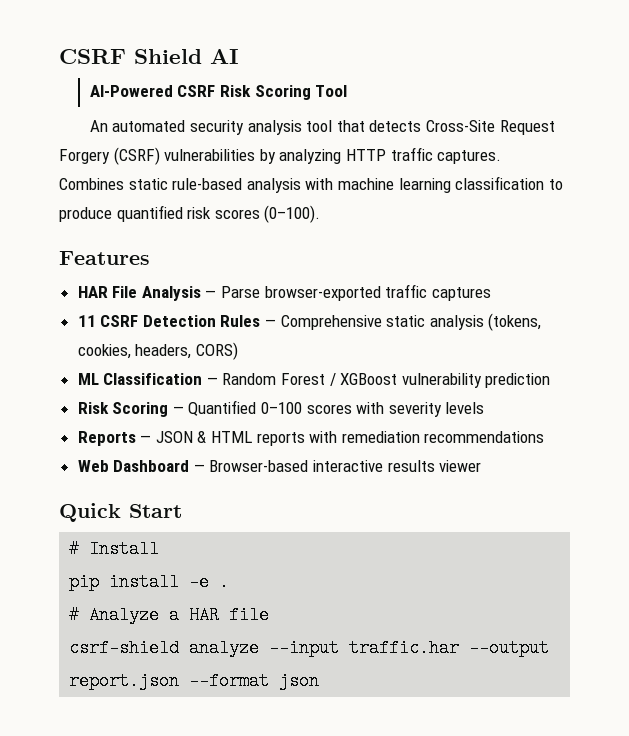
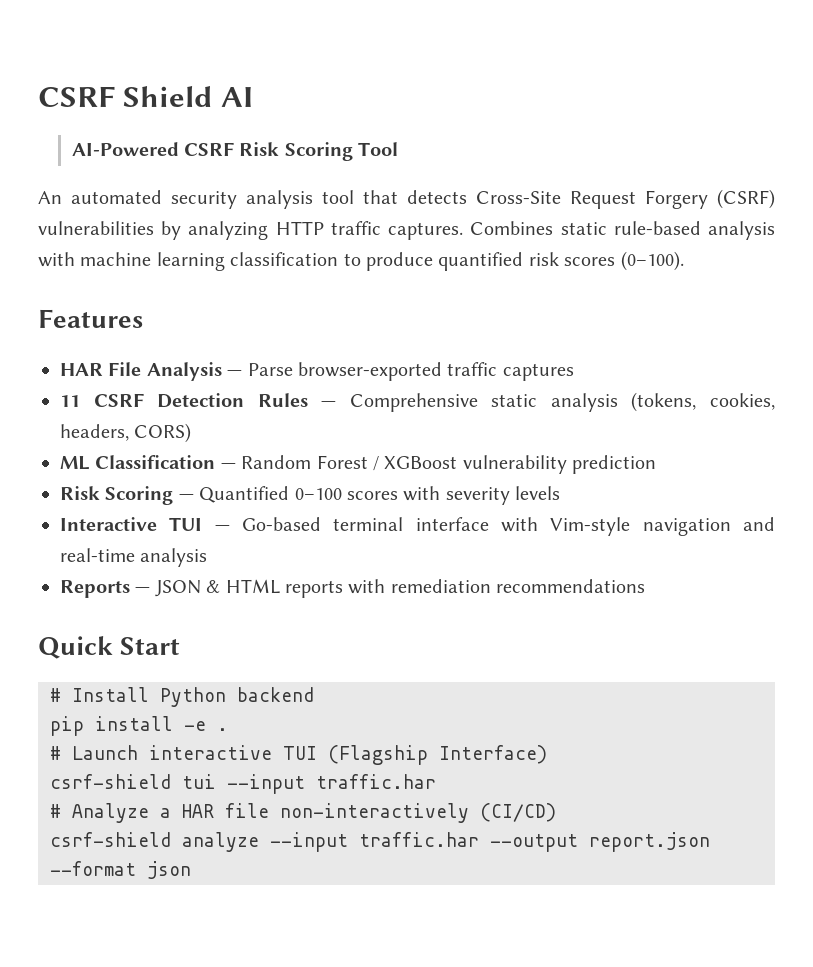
(485, 408) none -> [60,517,775,536] [60,548,208,567] // Interactive TUI — Go-based terminal interface with Vim-style navigation and real-time analysis
[77,460,482,472] // Web Dashboard — Browser-based interactive results viewer -> (646, 586) none
(160, 549) none -> [160,687,314,707] Python backend
(230, 582) none -> [50,745,547,765] [50,774,436,794] // # Launch interactive TUI (Flagship Interface) // csrf-shield tui --input traffic.har
(270, 615) none -> [280,803,556,823] non-interactively (CI/CD)

